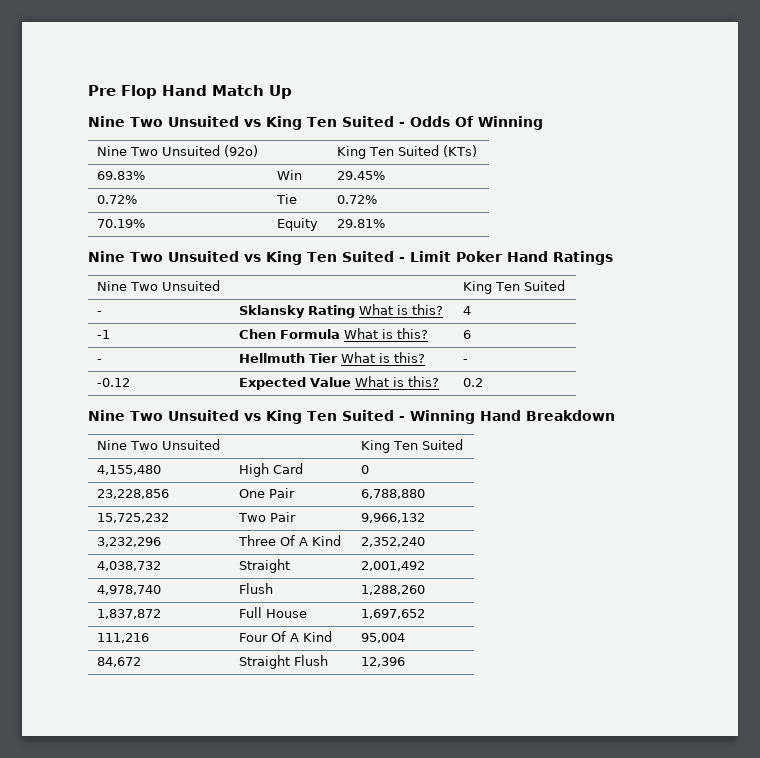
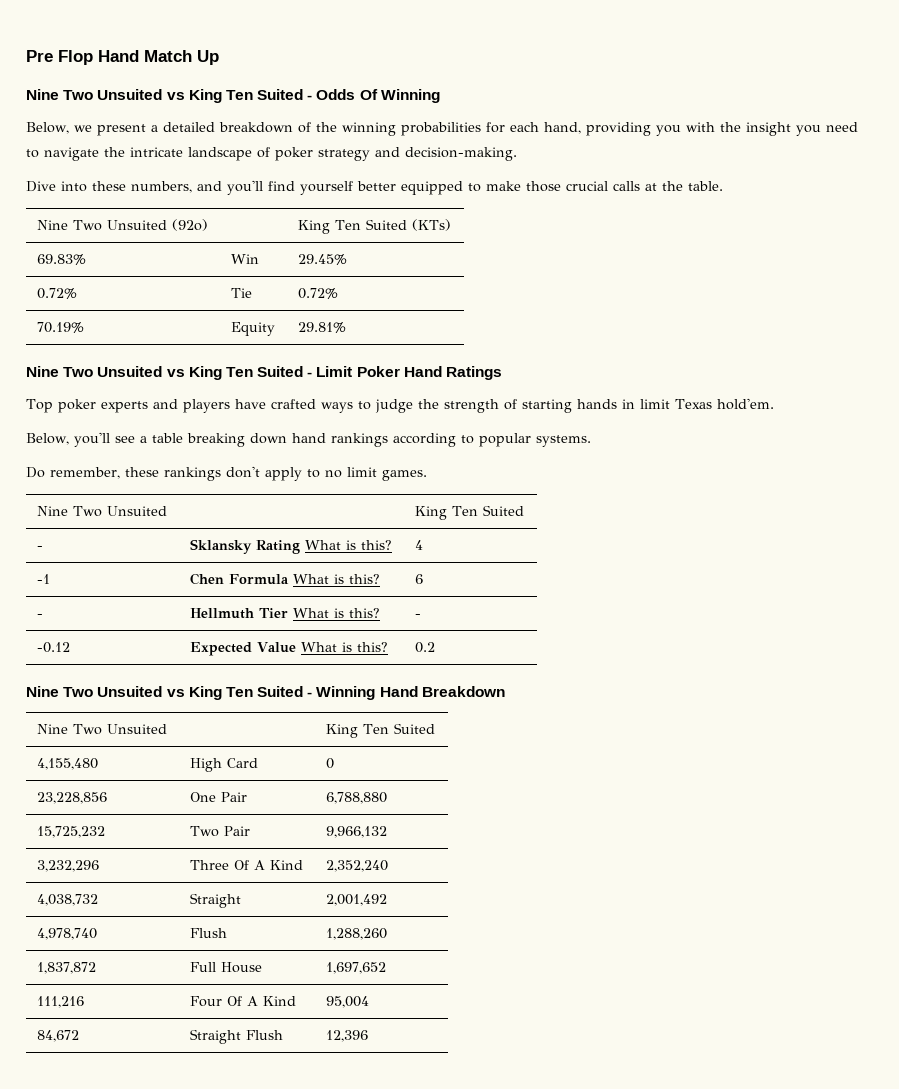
(543, 123) none -> [26,122,858,136] [26,147,517,161] [26,180,723,195] // Below, we present a detailed breakdown of the winning probabilities for each hand, providing you with the insight you need to navigate the intricate landscape of poker strategy and decision-making. // Dive into these numbers, and you'll find yourself better equipped to make those crucial calls at the table.
(613, 258) none -> [26,398,774,413] [26,432,591,447] [26,466,427,481] // Top poker experts and players have crafted ways to judge the strength of starting hands in limit Texas hold'em. // Below, you'll see a table breaking down hand rankings according to popular systems. // Do remember, these rankings don't apply to no limit games.

